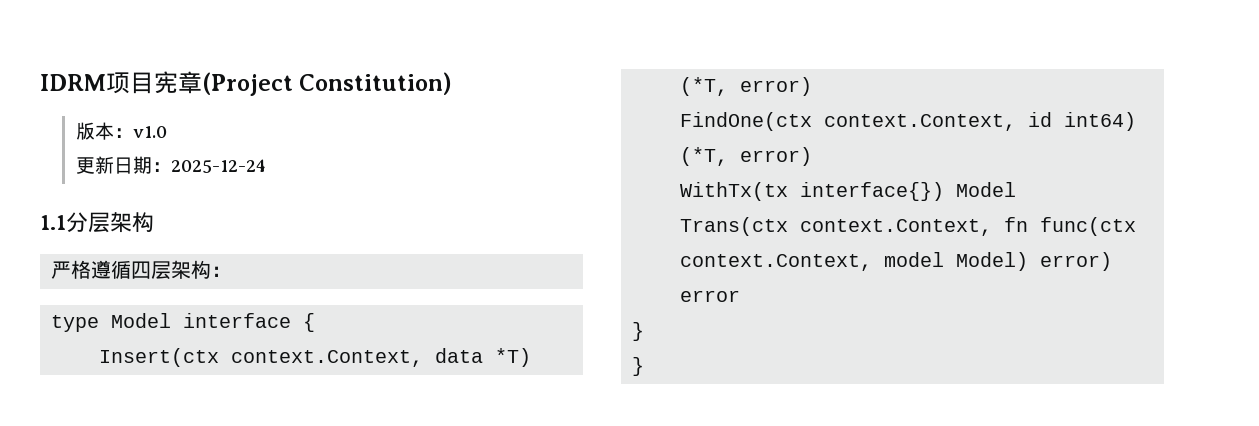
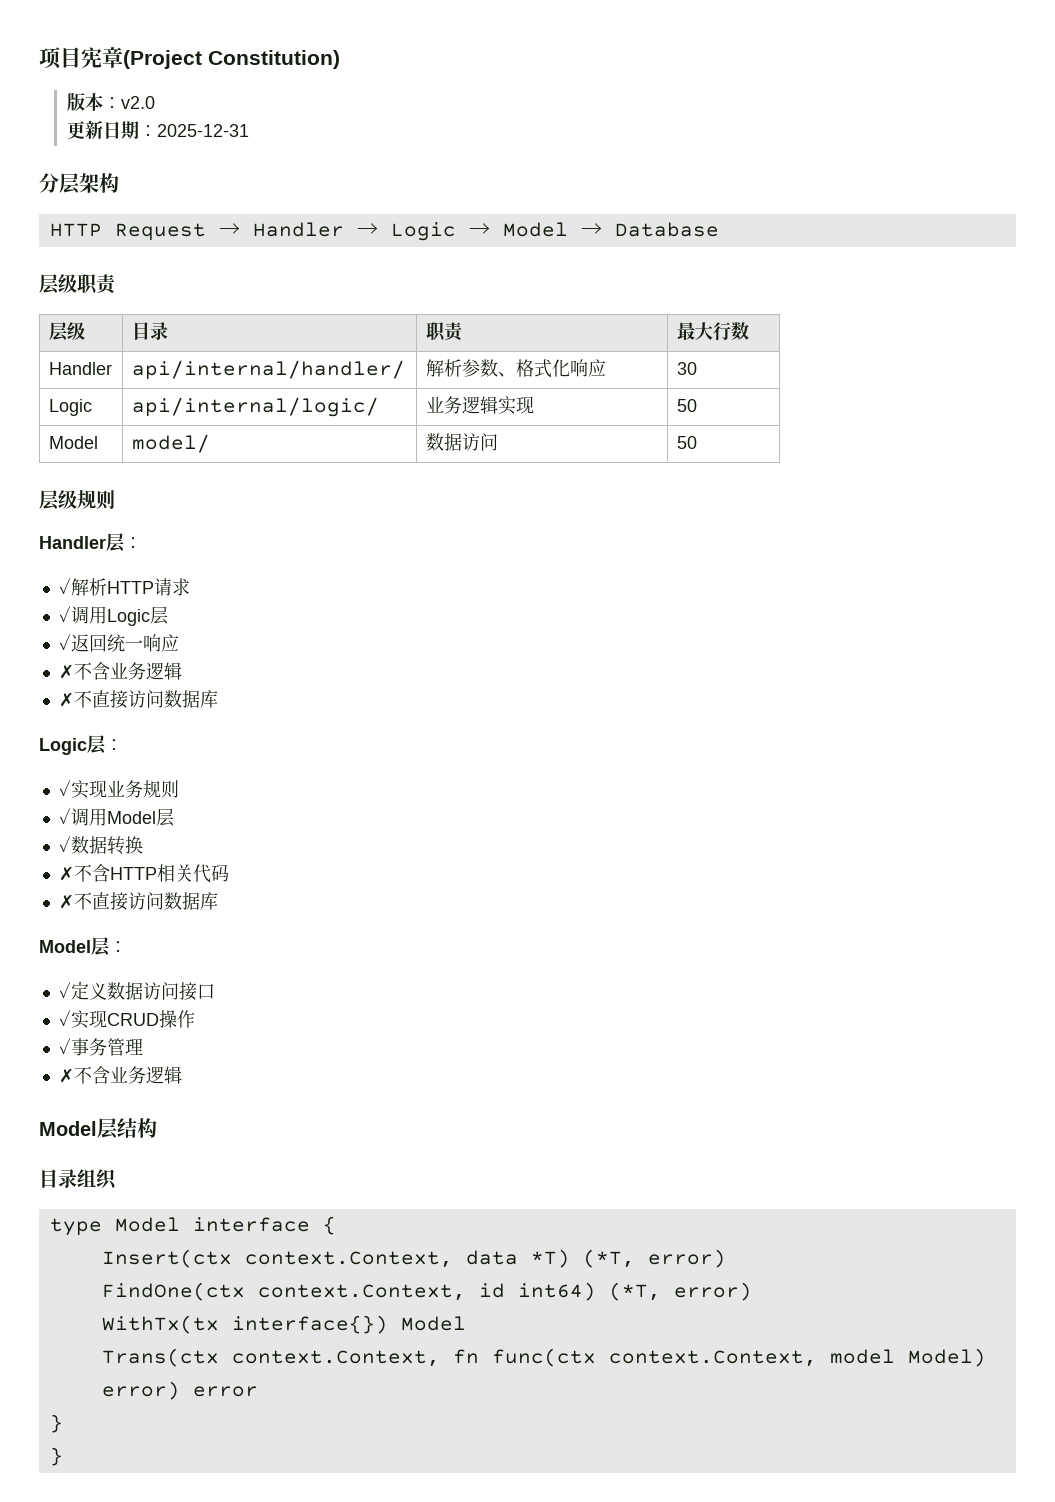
[40,74,106,91] IDRM -> (39, 58) none
[132,126,167,138] v1.0 -> [120,96,155,109] v2.0
[170,159,266,173] [40,215,66,230] 2025-12-24 // 1.1 -> [156,124,249,137] 2025-12-31 //
[51,260,232,280] 严格遵循四层架构： -> [49,222,719,241] [39,274,118,295] [48,322,85,341] [131,322,168,340] [425,322,465,342] [676,322,749,341] [48,362,112,375] [131,360,405,380] [425,359,606,378] [676,362,697,375] [48,399,92,416] [131,397,379,417] [425,396,534,415] [676,399,697,412] [48,436,98,449] [131,434,210,453] [425,433,498,451] [676,436,697,449] [39,490,115,510] [39,533,142,552] [58,578,190,596] [58,606,168,626] [58,634,179,652] [58,662,182,680] [58,690,218,709] [39,735,123,755] [58,780,179,799] [58,808,174,827] [58,836,143,855] [58,864,229,883] [58,892,218,911] [39,937,127,956] [58,981,215,1001] [58,1010,195,1029] [58,1038,143,1056] [58,1066,182,1084] [39,1118,157,1139] [39,1169,117,1190] HTTP Request → Handler → Logic → Model → Database // 层级职责 // 层级 | 目录 | 职责 | 最大行数 // Handler | api/internal/handler/ | 解析参数、格式化响应 | 30 // Logic | api/internal/logic/ | 业务逻辑实现 | 50 // Model | model/ | 数据访问 | 50 // 层级规则 // Handler层： // ✓解析HTTP请求 // ✓调用Logic层 // ✓返回统一响应 // ✗不含业务逻辑 // ✗不直接访问数据库 // Logic层： // ✓实现业务规则 // ✓调用Model层 // ✓数据转换 // ✗不含HTTP相关代码 // ✗不直接访问数据库 // Model层： // ✓定义数据访问接口 // ✓实现CRUD操作 // ✓事务管理 // ✗不含业务逻辑 // Model层结构 // 目录组织

